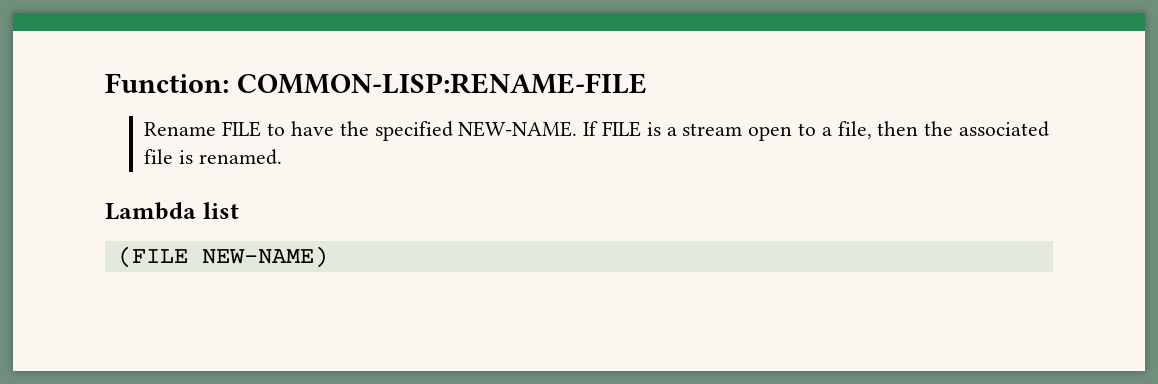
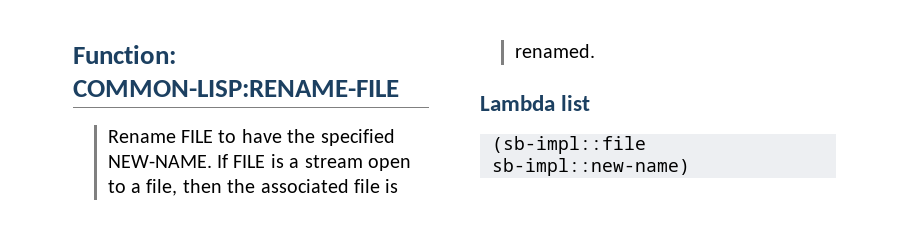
[117,246,328,268] (FILE NEW-NAME) -> [492,136,646,154] [492,158,690,176] (sb-impl::file sb-impl::new-name)

